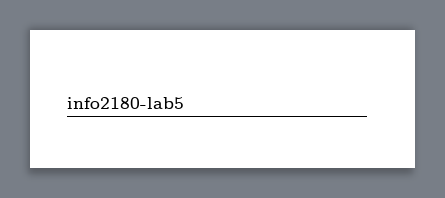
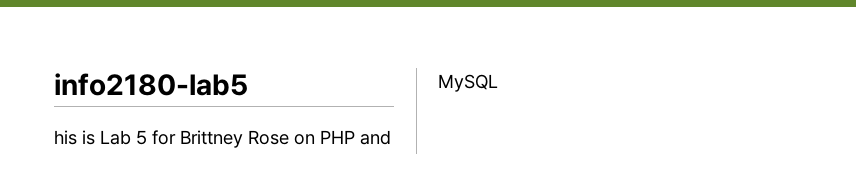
(184, 103) none -> [54,130,391,148] [438,74,498,92] // his is Lab 5 for Brittney Rose on PHP and MySQL

